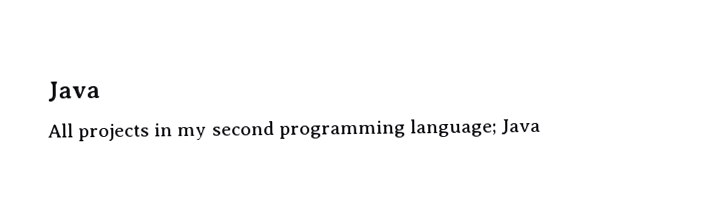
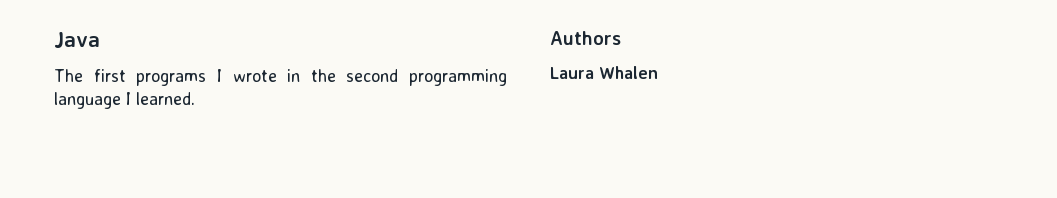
[48,118,541,142] All projects in my second programming language; Java -> [54,69,507,86] [54,92,195,109] [550,31,621,45] [550,66,658,79] The first programs I wrote in the second programming language I learned. // Authors // Laura Whalen

